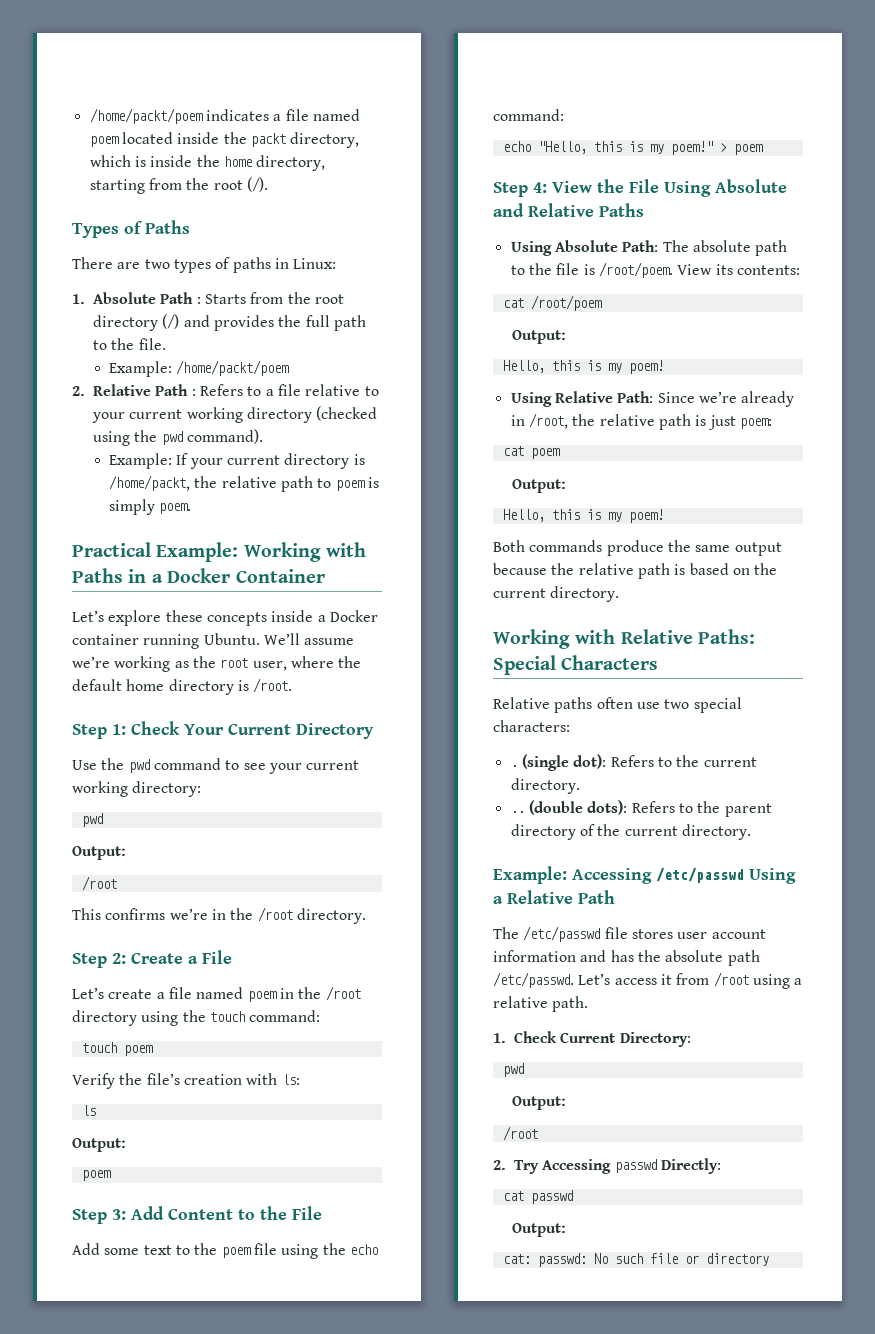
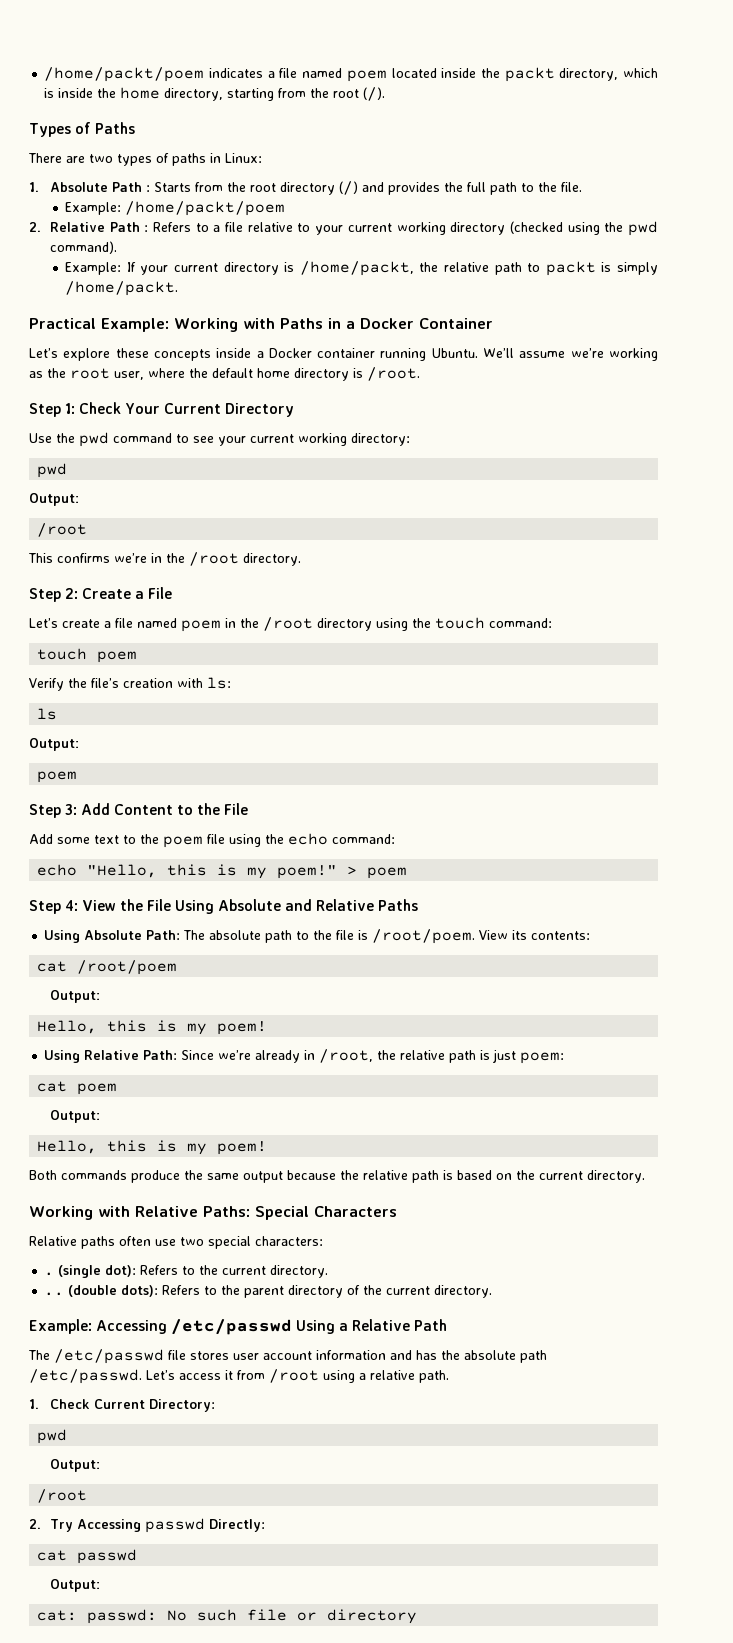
[335,480,365,491] poem -> [545,261,596,276] packt
[159,503,192,514] poem. -> [65,281,179,296] /home/packt.

